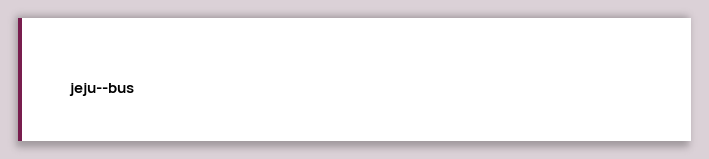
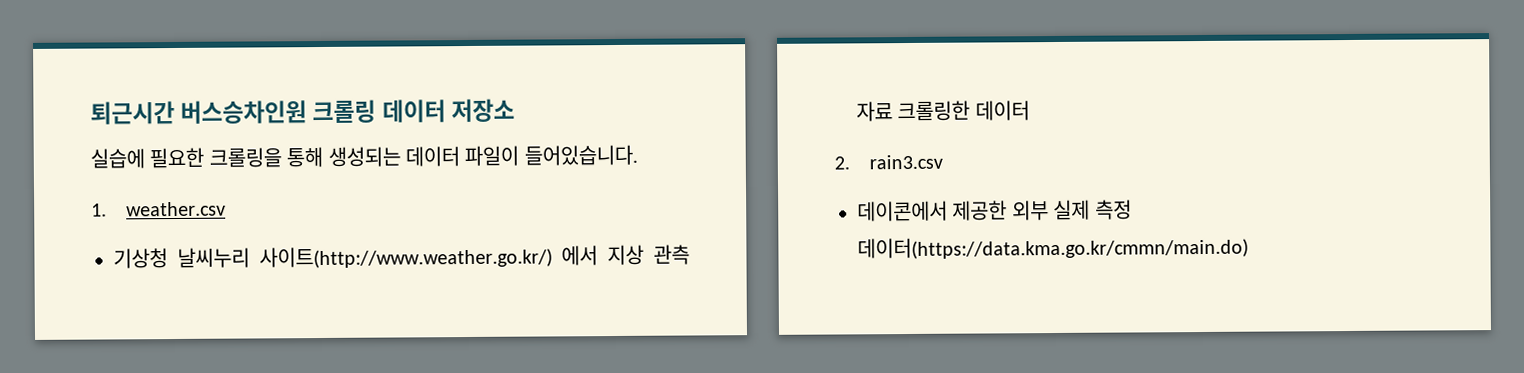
[69,83,134,96] jeju--bus -> [90,98,515,125] [90,144,638,169] [91,201,227,217] [113,244,690,269] [856,100,1030,122] [834,154,944,170] [857,199,1132,222] [857,235,1249,260] 퇴근시간 버스승차인원 크롤링 데이터 저장소 // 실습에 필요한 크롤링을 통해 생성되는 데이터 파일이 들어있습니다. // 1. weather.csv // 기상청 날씨누리 사이트(http://www.weather.go.kr/) 에서 지상 관측 자료 크롤링한 데이터 // 2. rain3.csv // 데이콘에서 제공한 외부 실제 측정 데이터(https://data.kma.go.kr/cmmn/main.do)

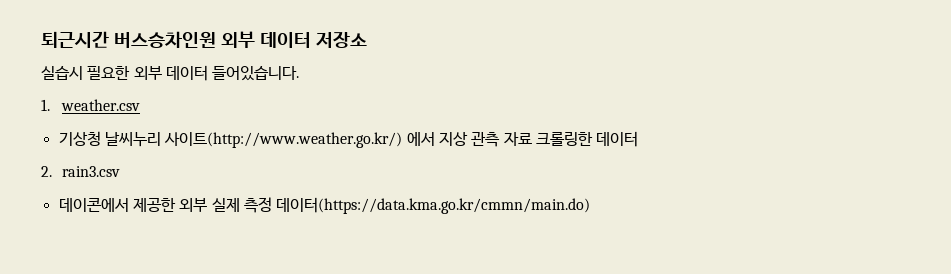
[312,99,377,124] 크롤링 -> [220,31,255,48] 외부
[90,145,520,169] 실습에 필요한 크롤링을 통해 생성되는 데이터 파일이 -> [41,65,208,81] 실습시 필요한 외부 데이터

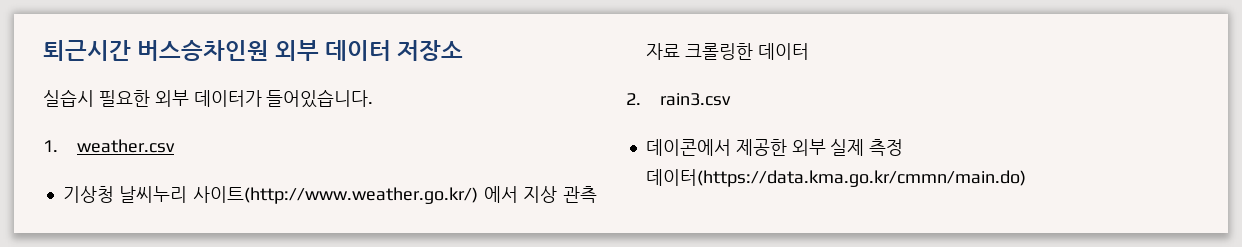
[165,65,208,81] 데이터 -> [193,90,262,107] 데이터가

